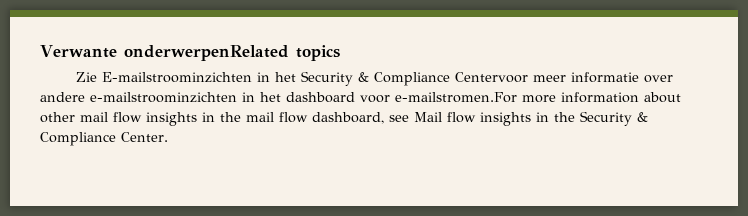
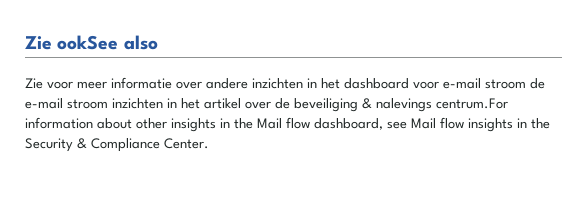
[40,45,340,61] [75,71,528,86] Verwante onderwerpenRelated topics // Zie E-mailstroominzichten in het Security & Compliance Centervoor -> [25,35,158,50] [25,78,73,89] Zie ookSee also // Zie voor
[90,92,237,103] e-mailstroominzichten -> [252,78,303,89] inzichten
[395,92,556,103] e-mailstromen.For more -> [443,78,545,89] [25,98,508,112] e-mail stroom de e-mail stroom inzichten in het artikel over de beveiliging & nalevings centrum.For
[80,112,274,126] mail flow insights in the mail -> [171,118,282,132] insights in the Mail

